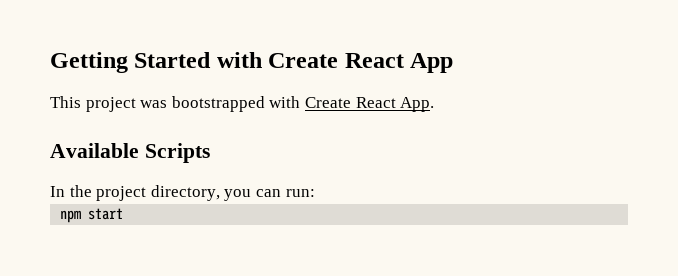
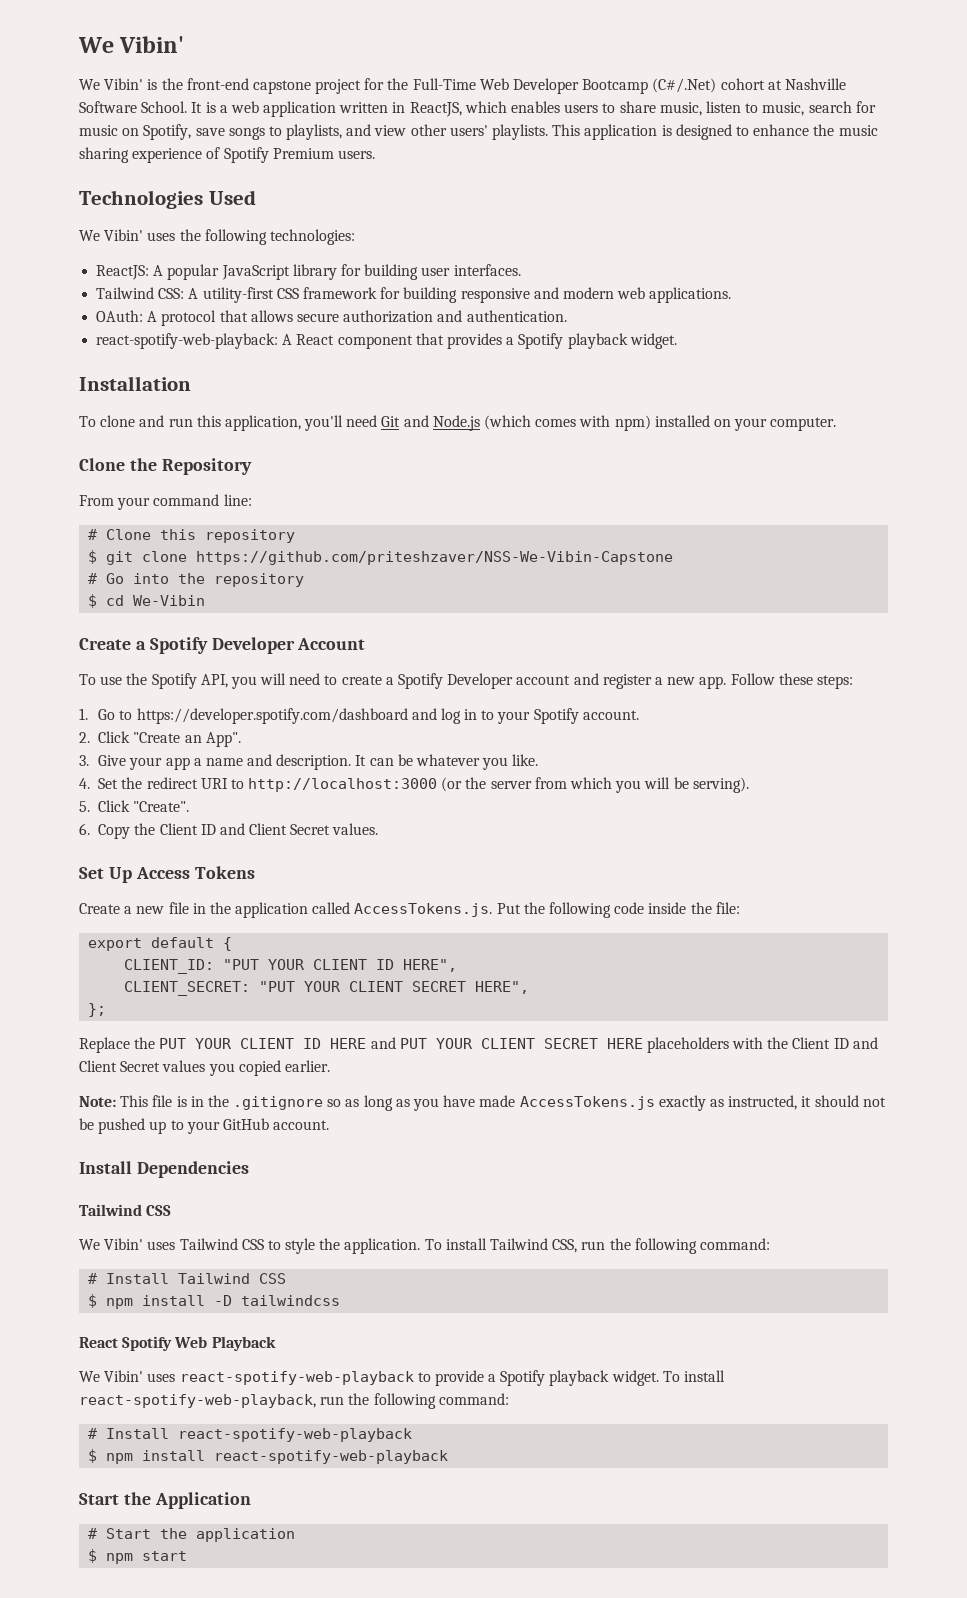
[50,52,454,73] [50,96,435,112] [50,143,210,163] [50,185,315,201] Getting Started with Create React App // This project was bootstrapped with Create React App. // Available Scripts // In the project directory, you can run: // -> [78,36,185,53] [79,78,846,94] [79,101,876,117] [79,124,878,140] [79,147,375,163] [79,190,256,209] [79,229,355,245] [96,264,521,280] [96,287,732,303] [96,310,567,326] [96,333,677,349] [79,376,191,391] [79,415,837,431] [79,458,252,475] [79,494,252,510] [88,529,296,543] [88,550,674,565] [88,573,305,587] [88,594,206,608] [79,637,366,654] [79,673,853,689] [79,708,639,724] [79,731,241,747] [79,754,539,770] [79,777,749,793] [79,800,190,812] [79,823,379,839] [79,866,255,883] [79,902,740,918] [88,937,233,951] [124,959,458,974] [124,981,530,996] [88,1003,107,1017] [79,1037,878,1053] [79,1060,330,1076] [79,1095,886,1111] [79,1118,330,1134] [79,1161,249,1178] [79,1204,172,1216] [79,1238,770,1254] [88,1273,287,1284] [88,1294,341,1309] [79,1336,276,1351] [79,1370,726,1386] [79,1393,509,1409] [88,1428,413,1442] [88,1449,449,1464] [79,1492,251,1509] [88,1528,296,1542] [88,1549,98,1563] We Vibin' // We Vibin' is the front-end capstone project for the Full-Time Web Developer Bootcamp (C#/.Net) cohort at Nashville Software School. It is a web application written in ReactJS, which enables users to share music, listen to music, search for music on Spotify, save songs to playlists, and view other users' playlists. This application is designed to enhance the music sharing experience of Spotify Premium users. // Technologies Used // We Vibin' uses the following technologies: // ReactJS: A popular JavaScript library for building user interfaces. // Tailwind CSS: A utility-first CSS framework for building responsive and modern web applications. // OAuth: A protocol that allows secure authorization and authentication. // react-spotify-web-playback: A React component that provides a Spotify playback widget. // Installation // To clone and run this application, you'll need Git and Node.js (which comes with npm) installed on your computer. // Clone the Repository // From your command line: // # Clone this repository // $ git clone https://github.com/priteshzaver/NSS-We-Vibin-Capstone // # Go into the repository // $ cd We-Vibin // Create a Spotify Developer Account // To use the Spotify API, you will need to create a Spotify Developer account and register a new app. Follow these steps: // 1. Go to https://developer.spotify.com/dashboard and log in to your Spotify account. // 2. Click "Create an App". // 3. Give your app a name and description. It can be whatever you like. // 4. Set the redirect URI to http://localhost:3000 (or the server from which you will be serving). // 5. Click "Create". // 6. Copy the Client ID and Client Secret values. // Set Up Access Tokens // Create a new file in the application called AccessTokens.js. Put the following code inside the file: // export default { // CLIENT_ID: "PUT YOUR CLIENT ID HERE", // CLIENT_SECRET: "PUT YOUR CLIENT SECRET HERE", // }; // Replace the PUT YOUR CLIENT ID HERE and PUT YOUR CLIENT SECRET HERE placeholders with the Client ID and Client Secret values you copied earlier. // Note: This file is in the .gitignore so as long as you have made AccessTokens.js exactly as instructed, it should not be pushed up to your GitHub account. // Install Dependencies // Tailwind CSS // We Vibin' uses Tailwind CSS to style the application. To install Tailwind CSS, run the following command: // # Install Tailwind CSS // $ npm install -D tailwindcss // React Spotify Web Playback // We Vibin' uses react-spotify-web-playback to provide a Spotify playback widget. To install react-spotify-web-playback, run the following command: // # Install react-spotify-web-playback // $ npm install react-spotify-web-playback // Start the Application // # Start the application // $

